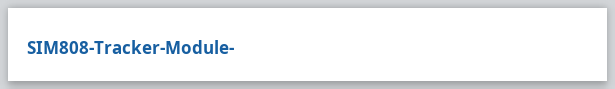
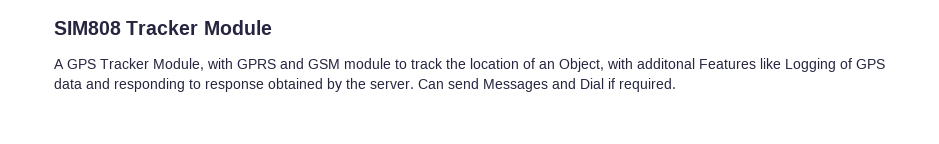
[27,40,234,54] SIM808-Tracker-Module- -> [54,20,272,35] [54,58,885,72] [54,78,676,92] SIM808 Tracker Module // A GPS Tracker Module, with GPRS and GSM module to track the location of an Object, with additonal Features like Logging of GPS data and responding to response obtained by the server. Can send Messages and Dial if required.

